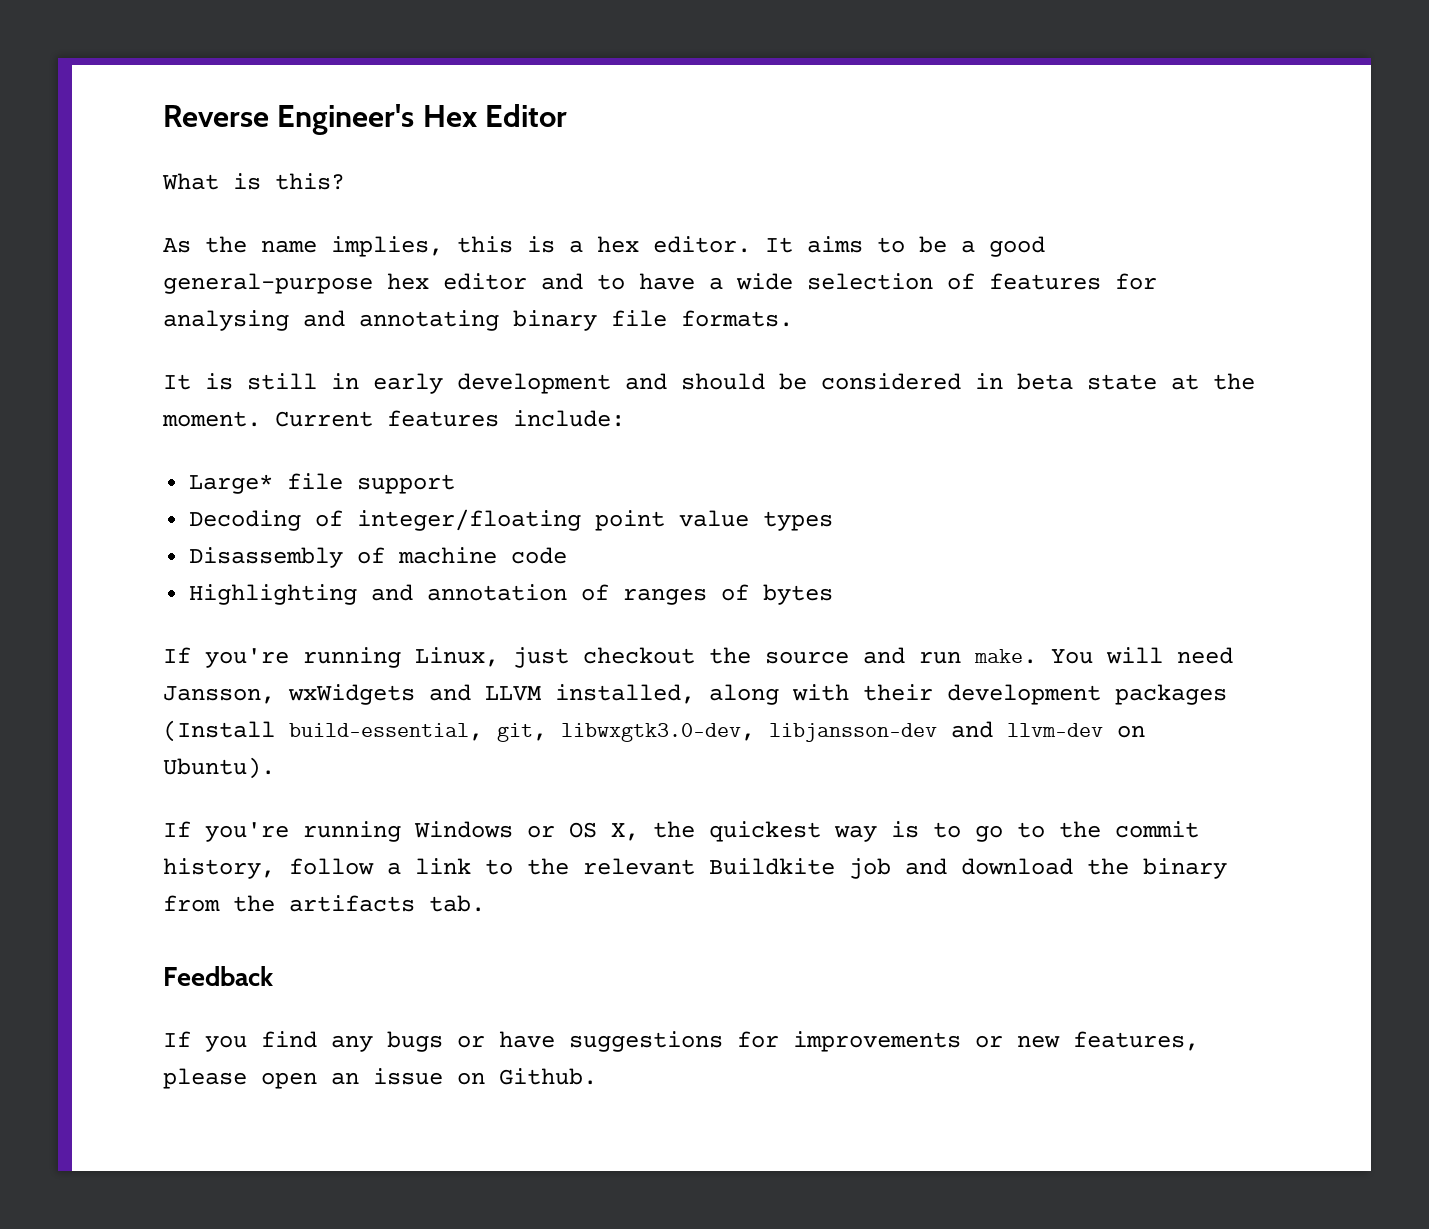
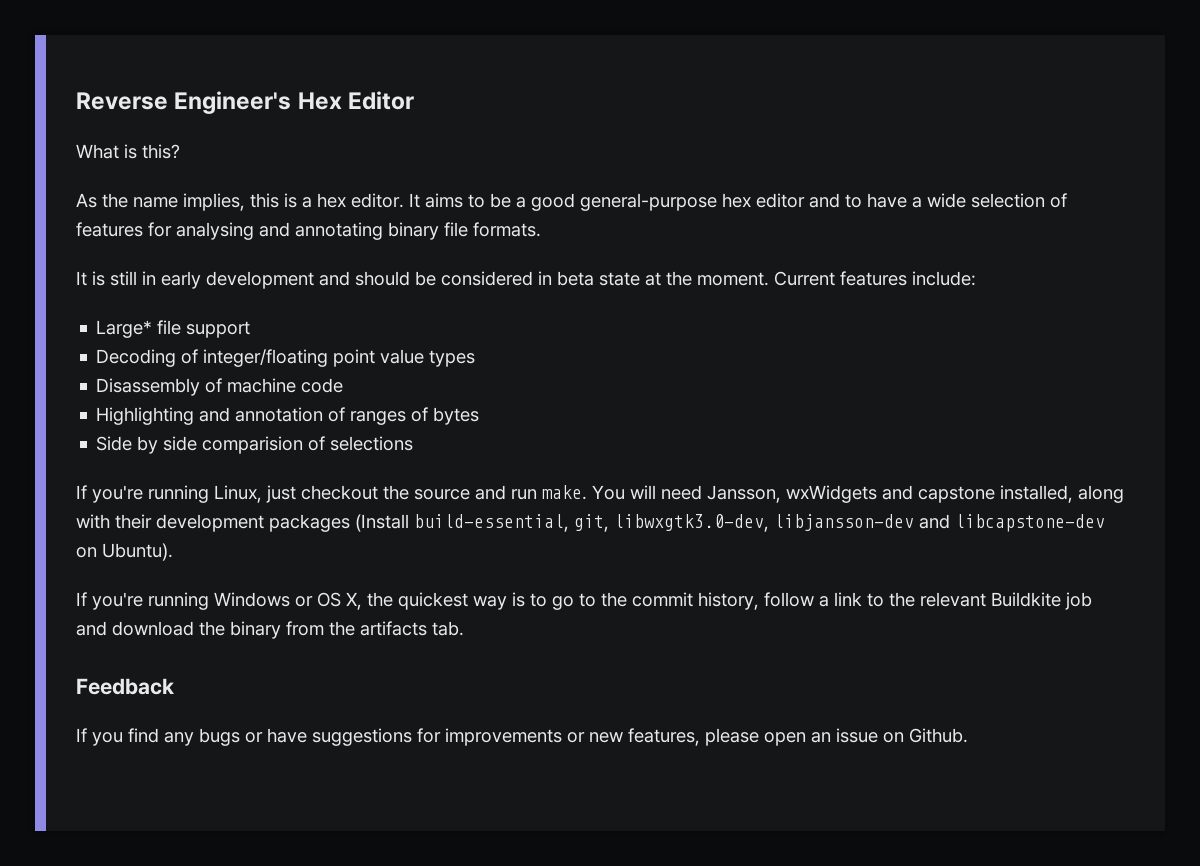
(834, 594) none -> [96,436,414,454] // Side by side comparision of selections
[485,686,542,701] LLVM -> [918,486,995,503] capstone
[1007,723,1103,737] llvm-dev -> [955,514,1105,532] libcapstone-dev

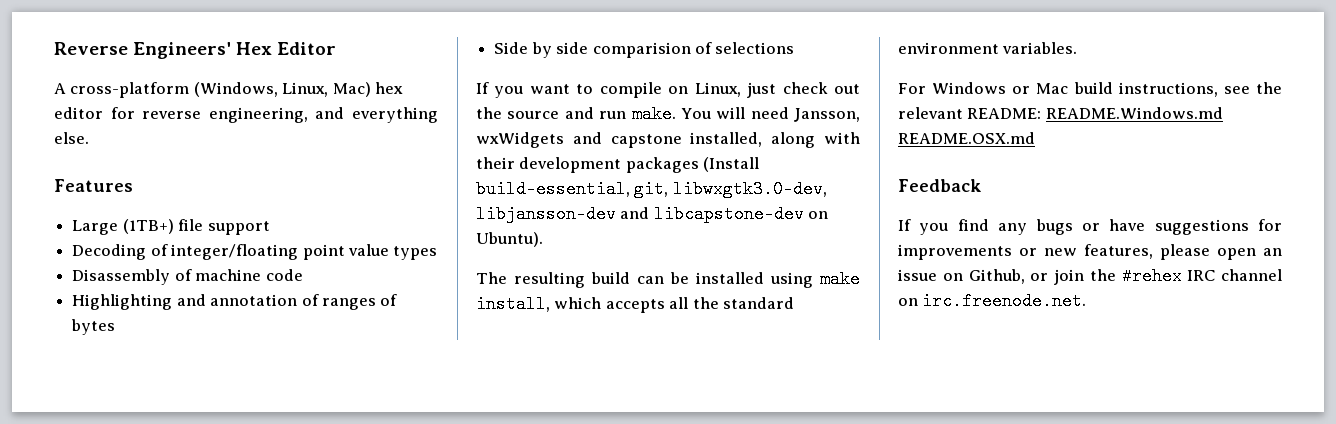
[174,91,292,114] Engineer's -> [133,42,232,59] Engineers'
[76,144,180,159] [76,193,1067,211] [76,222,541,240] [76,271,976,289] [96,320,153,338] What is this? // As the name implies, this is a hex editor. It aims to be a good general-purpose hex editor and to have a wide selection of features for analysing and annotating binary file formats. // It is still in early development and should be considered in beta state at the moment. Current features include: // Large* -> [54,82,404,98] [54,107,439,123] [54,132,89,144] [54,179,133,192] [72,219,174,235] A cross-platform (Windows, Linux, Mac) hex editor for reverse engineering, and everything else. // Features // Large (1TB+)
[92,485,378,503] you're running Linux, just checkout -> [494,82,860,98] you want to compile on Linux, just check out
[76,592,1092,610] [76,621,464,639] If you're running Windows or OS X, the quickest way is to go to the commit history, follow a link to the relevant Buildkite job and download the binary from the artifacts tab. -> [476,270,860,288] [476,295,795,313] [898,42,1078,54] [898,82,1282,97] [898,107,1223,119] [898,132,1035,144] The resulting build can be installed using make install, which accepts all the standard environment variables. // For Windows or Mac build instructions, see the relevant README: README.Windows.md README.OSX.md
[909,728,968,743] Github. -> [968,267,1282,285] [898,292,1087,310] Github, or join the #rehex IRC channel on irc.freenode.net.

